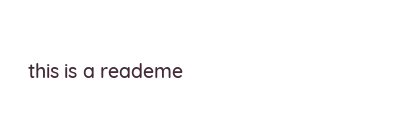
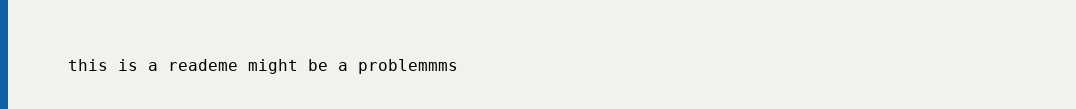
(183, 70) none -> [248,59,458,74] might be a problemmms

